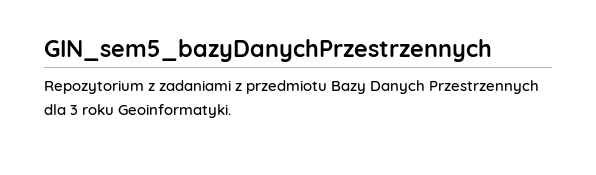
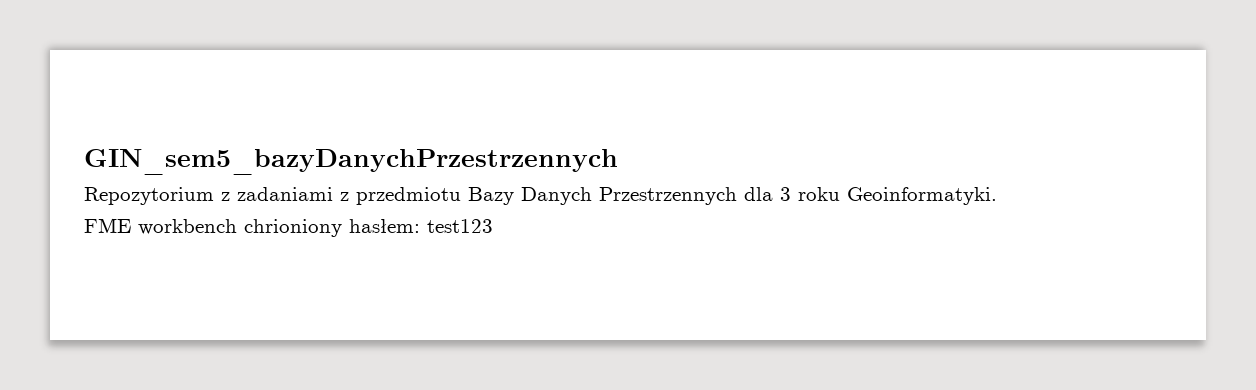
(232, 111) none -> [84,218,493,237] // FME workbench chrioniony hasłem: test123

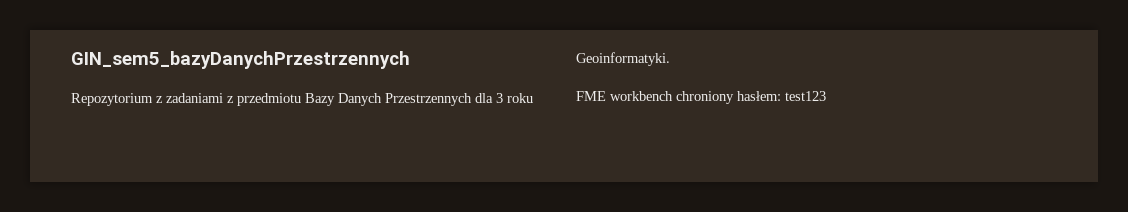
[244,219,342,237] chrioniony -> [676,91,734,104] chroniony

